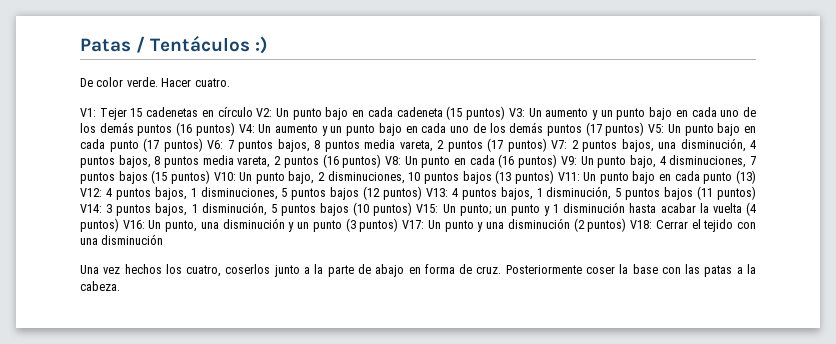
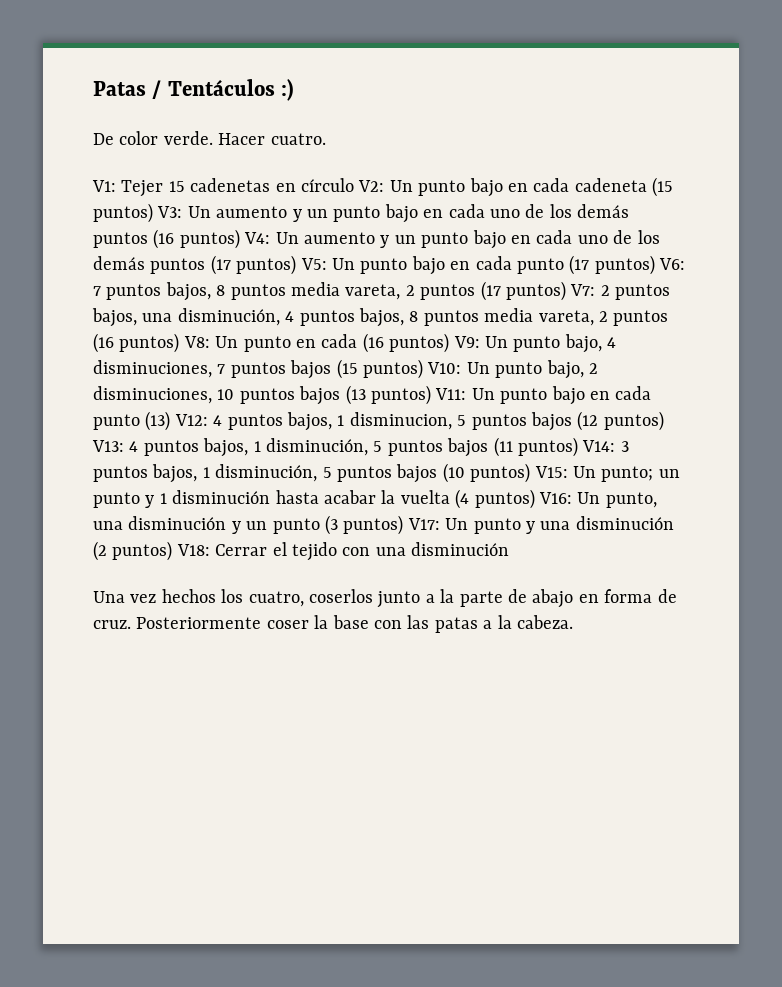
[200,187,278,200] disminuciones, -> [349,412,452,430] disminucion,

